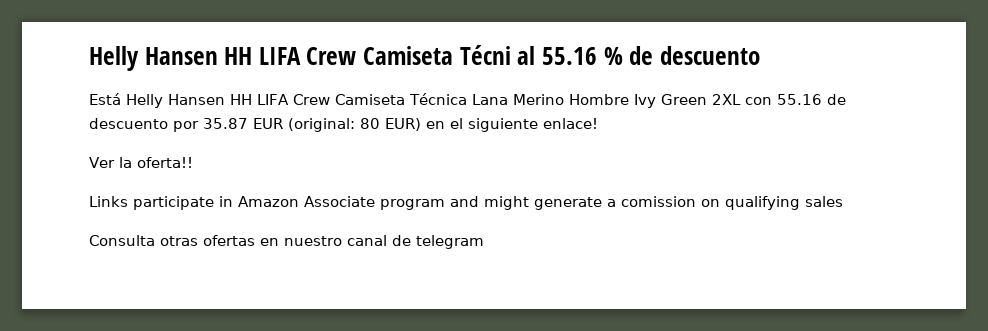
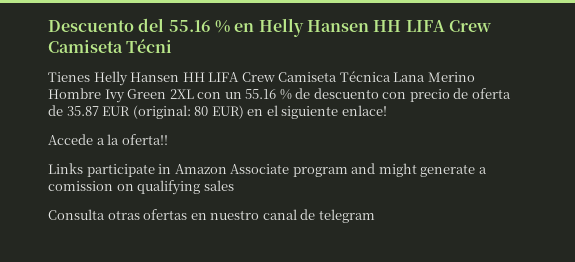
(89, 58) none -> [48,18,255,33] Descuento del 55.16 % en
[517,46,760,65] [89,93,121,105] al 55.16 % de descuento // Está -> [48,72,90,82] // Tienes
[776,94,846,105] [89,118,199,132] 55.16 de descuento por -> [224,88,511,102] [48,105,63,116] un 55.16 % de descuento con precio de oferta de
[89,157,115,168] Ver -> [48,134,105,145] Accede a

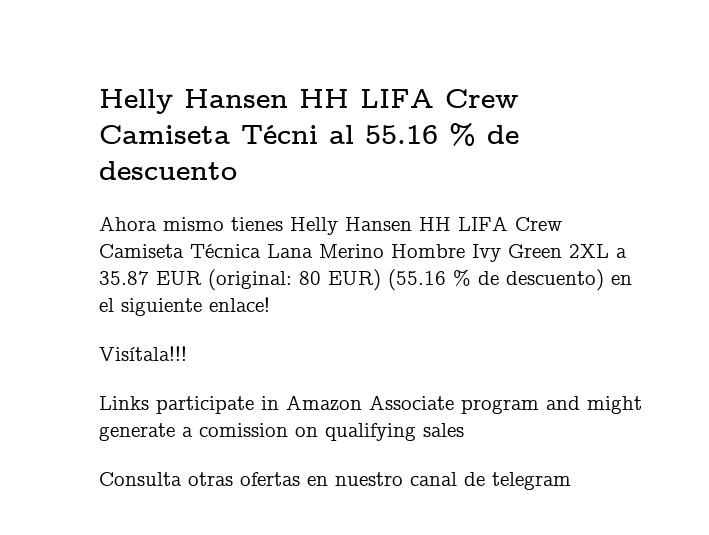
[48,18,255,33] Descuento del 55.16 % en -> (99, 101) none
[48,72,90,82] // Tienes -> [329,123,519,146] [99,161,237,180] [99,216,283,231] al 55.16 % de descuento // Ahora mismo tienes
[197,88,511,102] [48,105,63,116] con un 55.16 % de descuento con precio de oferta de -> [616,248,627,258] a
(244, 112) none -> [388,269,604,291] (55.16 % de descuento)
[48,134,168,145] Accede a la oferta!! -> [99,346,187,361] Visítala!!!

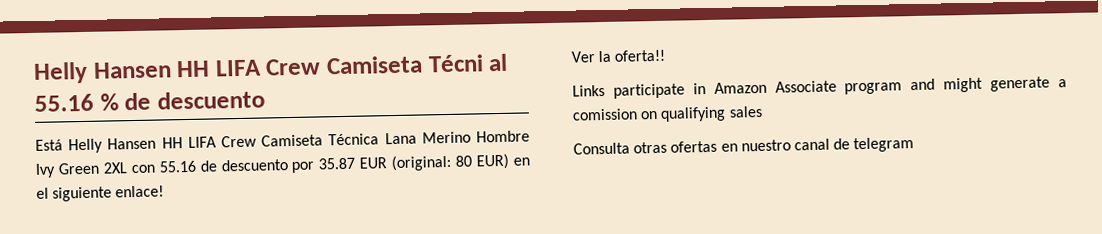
[99,216,283,231] Ahora mismo tienes -> [35,139,63,151] Está
[616,248,627,258] a -> [130,159,316,174] con 55.16 de descuento por
[388,269,604,291] (55.16 % de descuento) -> (510, 161) none
[99,346,187,361] Visítala!!! -> [571,49,666,63] Ver la oferta!!

